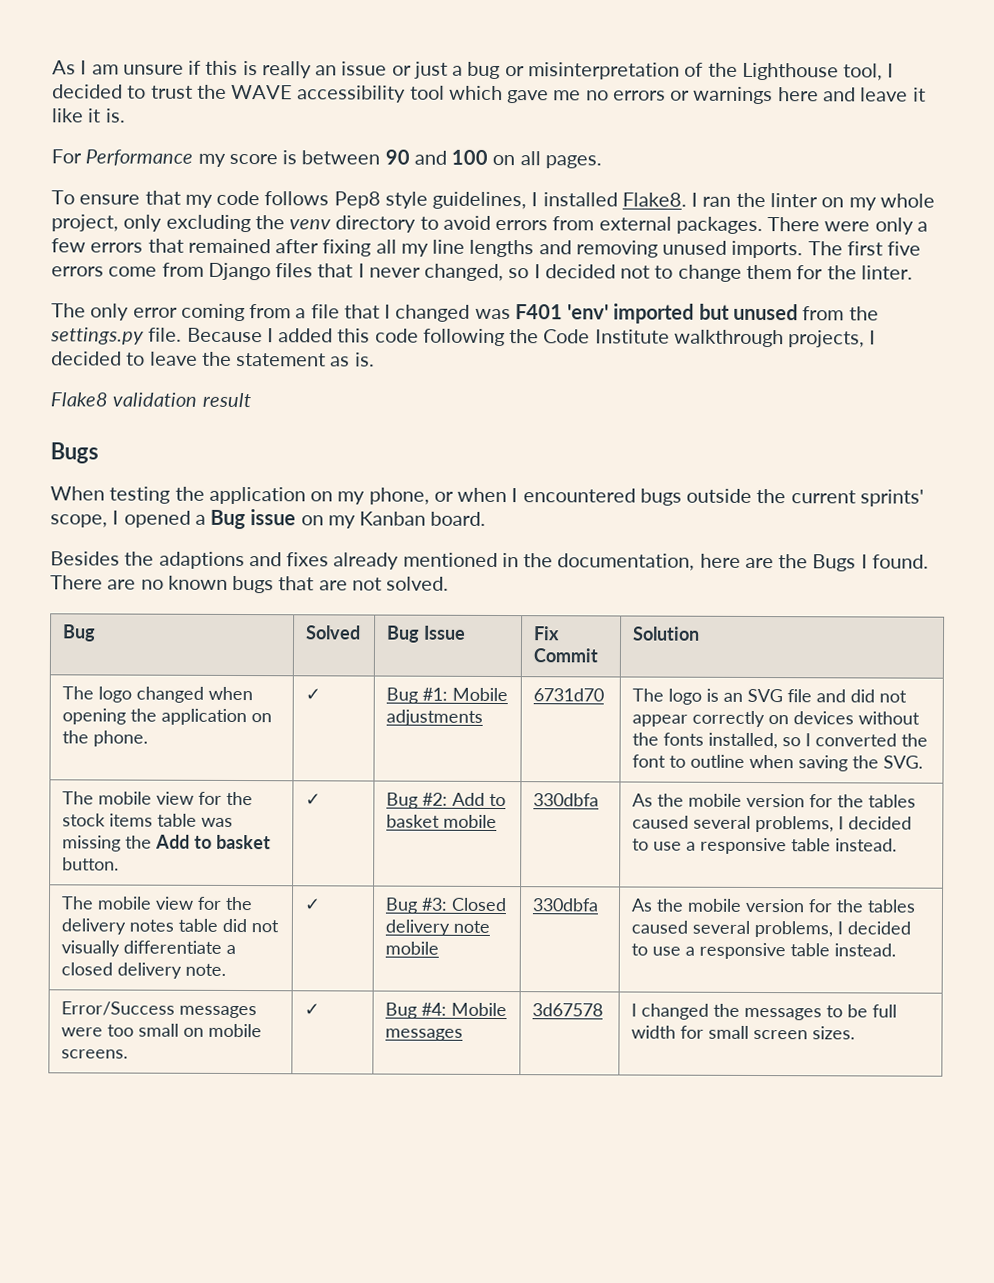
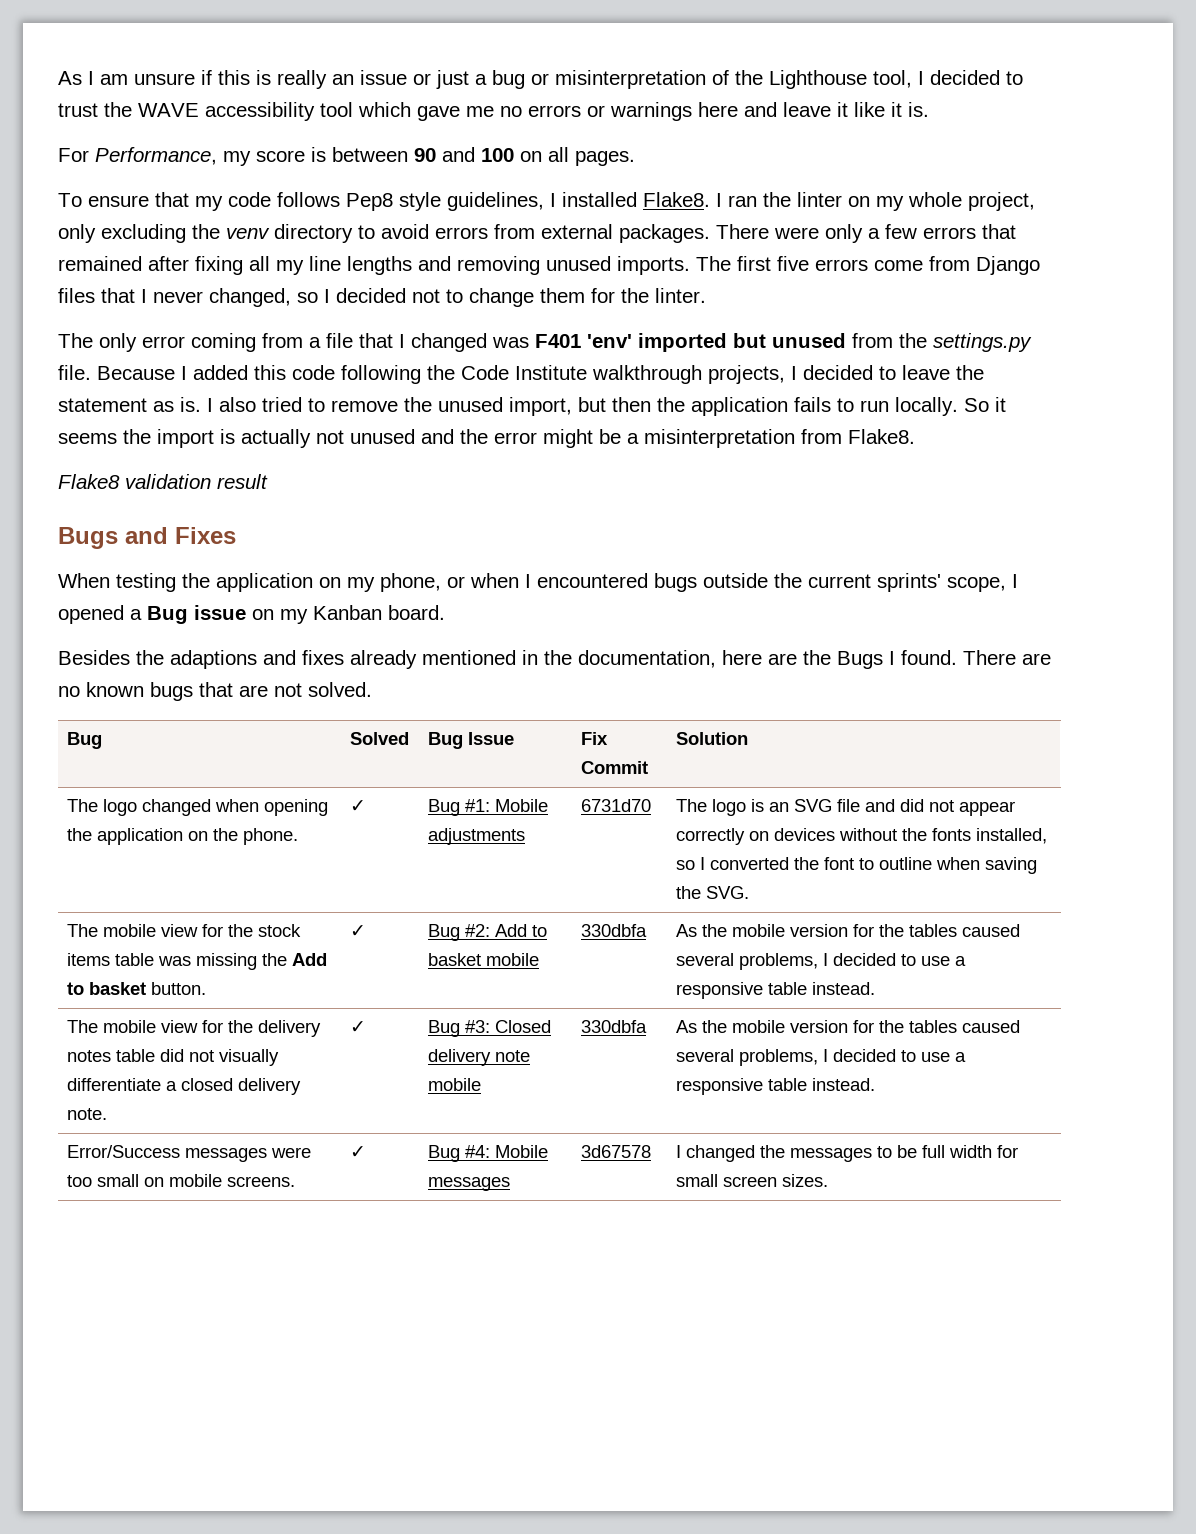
[85,149,194,166] Performance -> [95,147,217,165] Performance,
(375, 359) none -> [207,397,1006,416] [58,429,915,448] I also tried to remove the unused import, but then the application fails to run locally. So it seems the import is actually not unused and the error might be a misinterpretation from Flake8.
(99, 453) none -> [125,527,236,544] and Fixes

